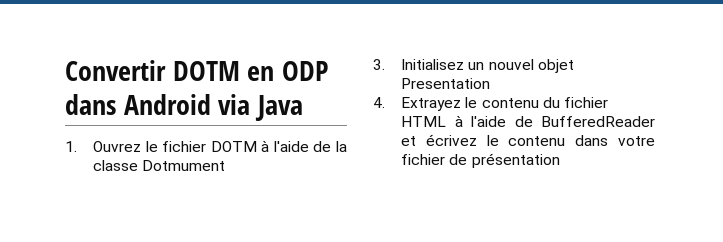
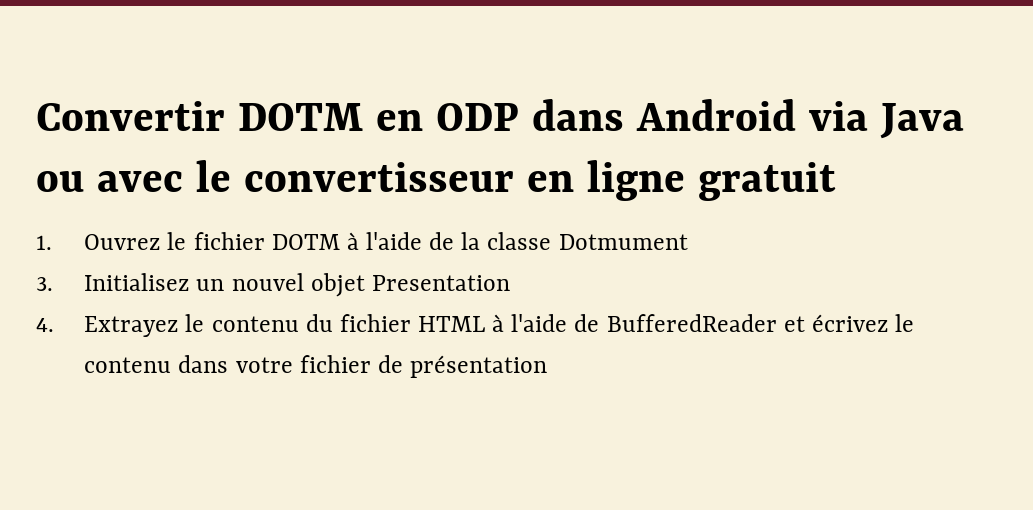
(303, 108) none -> [36,160,836,201] ou avec le convertisseur en ligne gratuit

